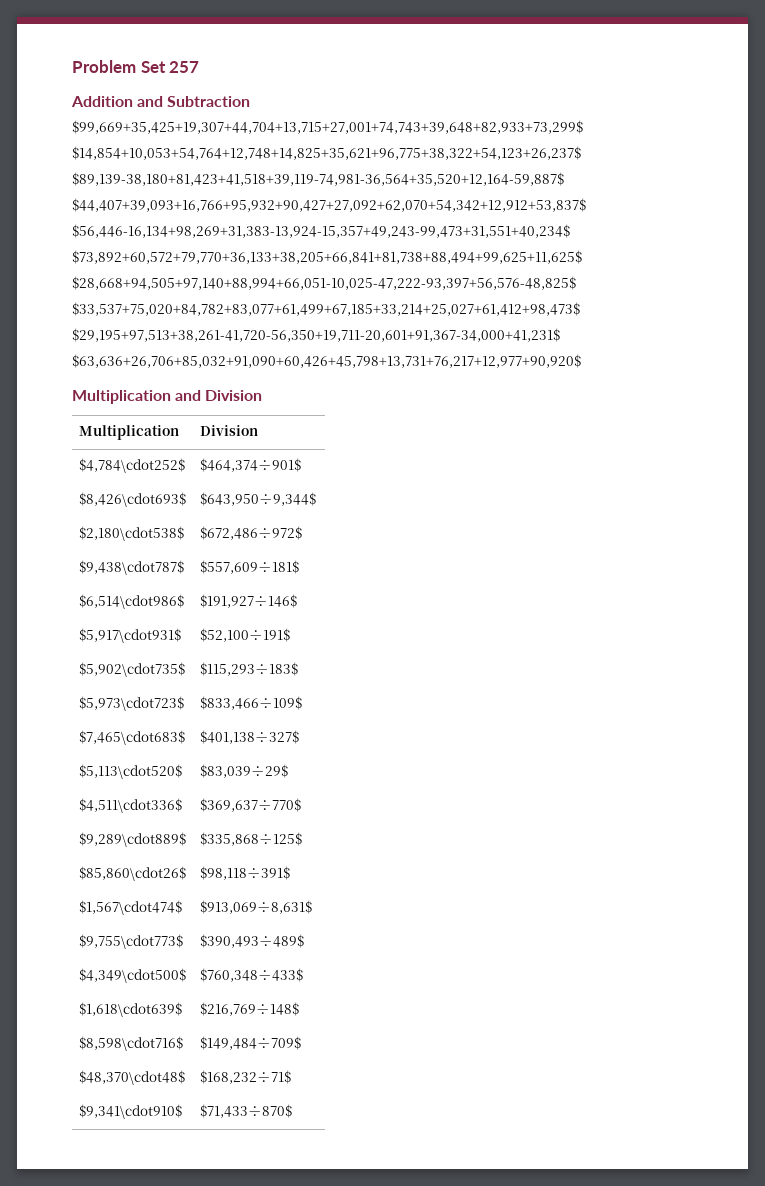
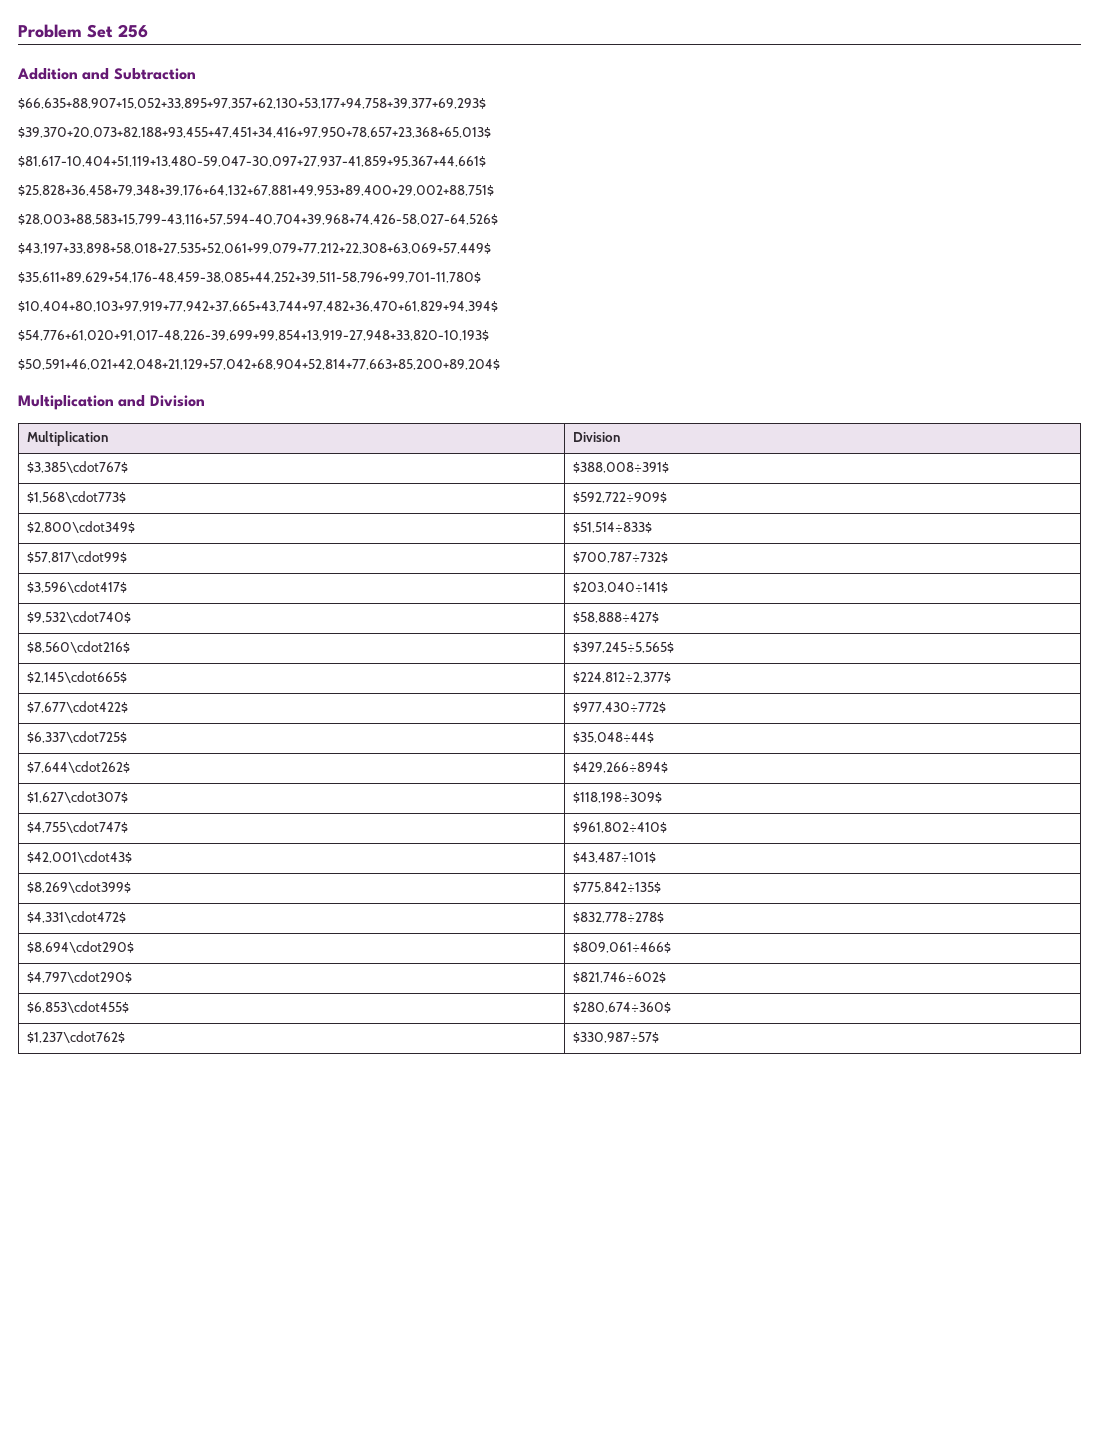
[169,61,200,73] 257 -> [118,24,148,38] 256
[72,120,583,134] [72,146,581,160] [72,172,564,186] [72,198,586,212] [72,224,570,238] [72,250,582,264] [72,276,576,290] [72,302,580,316] [72,328,560,342] [72,354,581,368] $99,669+35,425+19,307+44,704+13,715+27,001+74,743+39,648+82,933+73,299$ // $14,854+10,053+54,764+12,748+14,825+35,621+96,775+38,322+54,123+26,237$ // $89,139-38,180+81,423+41,518+39,119-74,981-36,564+35,520+12,164-59,887$ // $44,407+39,093+16,766+95,932+90,427+27,092+62,070+54,342+12,912+53,837$ // $56,446-16,134+98,269+31,383-13,924-15,357+49,243-99,473+31,551+40,234$ // $73,892+60,572+79,770+36,133+38,205+66,841+81,738+88,494+99,625+11,625$ // $28,668+94,505+97,140+88,994+66,051-10,025-47,222-93,397+56,576-48,825$ // $33,537+75,020+84,782+83,077+61,499+67,185+33,214+25,027+61,412+98,473$ // $29,195+97,513+38,261-41,720-56,350+19,711-20,601+91,367-34,000+41,231$ // $63,636+26,706+85,032+91,090+60,426+45,798+13,731+76,217+12,977+90,920$ -> [18,98,486,109] [18,127,491,138] [18,156,486,167] [18,185,494,196] [18,214,498,225] [18,243,491,254] [18,272,481,283] [18,301,498,312] [18,330,489,341] [18,359,500,370] $66,635+88,907+15,052+33,895+97,357+62,130+53,177+94,758+39,377+69,293$ // $39,370+20,073+82,188+93,455+47,451+34,416+97,950+78,657+23,368+65,013$ // $81,617-10,404+51,119+13,480-59,047-30,097+27,937-41,859+95,367+44,661$ // $25,828+36,458+79,348+39,176+64,132+67,881+49,953+89,400+29,002+88,751$ // $28,003+88,583+15,799-43,116+57,594-40,704+39,968+74,426-58,027-64,526$ // $43,197+33,898+58,018+27,535+52,061+99,079+77,212+22,308+63,069+57,449$ // $35,611+89,629+54,176-48,459-38,085+44,252+39,511-58,796+99,701-11,780$ // $10,404+80,103+97,919+77,942+37,665+43,744+97,482+36,470+61,829+94,394$ // $54,776+61,020+91,017-48,226-39,699+99,854+13,919-27,948+33,820-10,193$ // $50,591+46,021+42,048+21,129+57,042+68,904+52,814+77,663+85,200+89,204$
[78,458,185,473] [199,458,301,472] [78,492,186,507] [199,492,316,506] [78,526,184,541] [199,526,302,540] [78,560,184,575] [199,560,299,574] [78,594,184,609] [199,594,297,608] [78,628,181,643] [199,628,290,642] [78,662,185,677] [199,662,298,676] [78,696,184,711] [199,696,302,710] [78,730,185,745] [199,730,299,744] [78,764,182,779] [199,764,288,778] [78,798,182,813] [199,798,301,812] [78,832,186,847] [199,832,302,846] [78,866,186,881] [199,866,290,880] [78,900,182,915] [199,900,312,914] [78,934,183,949] [199,934,304,948] [78,968,186,983] [199,968,303,982] [78,1002,182,1017] [199,1002,299,1016] [78,1036,183,1051] [199,1036,301,1050] [78,1070,185,1085] [199,1070,291,1084] [78,1104,182,1119] [199,1104,292,1118] $4,784\cdot252$ | $464,374÷901$ // $8,426\cdot693$ | $643,950÷9,344$ // $2,180\cdot538$ | $672,486÷972$ // $9,438\cdot787$ | $557,609÷181$ // $6,514\cdot986$ | $191,927÷146$ // $5,917\cdot931$ | $52,100÷191$ // $5,902\cdot735$ | $115,293÷183$ // $5,973\cdot723$ | $833,466÷109$ // $7,465\cdot683$ | $401,138÷327$ // $5,113\cdot520$ | $83,039÷29$ // $4,511\cdot336$ | $369,637÷770$ // $9,289\cdot889$ | $335,868÷125$ // $85,860\cdot26$ | $98,118÷391$ // $1,567\cdot474$ | $913,069÷8,631$ // $9,755\cdot773$ | $390,493÷489$ // $4,349\cdot500$ | $760,348÷433$ // $1,618\cdot639$ | $216,769÷148$ // $8,598\cdot716$ | $149,484÷709$ // $48,370\cdot48$ | $168,232÷71$ // $9,341\cdot910$ | $71,433÷870$ -> [27,461,129,473] [573,462,670,473] [27,491,127,503] [573,492,668,503] [27,521,136,533] [573,522,653,533] [27,551,128,563] [573,552,669,563] [27,581,128,593] [573,582,669,593] [27,611,132,623] [573,612,660,623] [27,641,131,653] [573,642,675,653] [27,671,128,683] [573,672,672,683] [27,701,129,713] [573,702,667,713] [27,731,128,743] [573,732,655,743] [27,761,131,773] [573,762,669,773] [27,791,129,803] [573,792,663,803] [27,821,129,833] [573,822,668,833] [27,851,133,863] [573,852,657,863] [27,881,132,893] [573,882,662,893] [27,911,127,923] [573,912,665,923] [27,941,135,953] [573,942,672,953] [27,971,133,983] [573,972,667,983] [27,1001,130,1013] [573,1002,672,1013] [27,1031,126,1043] [573,1032,660,1043] $3,385\cdot767$ | $388,008÷391$ // $1,568\cdot773$ | $592,722÷909$ // $2,800\cdot349$ | $51,514÷833$ // $57,817\cdot99$ | $700,787÷732$ // $3,596\cdot417$ | $203,040÷141$ // $9,532\cdot740$ | $58,888÷427$ // $8,560\cdot216$ | $397,245÷5,565$ // $2,145\cdot665$ | $224,812÷2,377$ // $7,677\cdot422$ | $977,430÷772$ // $6,337\cdot725$ | $35,048÷44$ // $7,644\cdot262$ | $429,266÷894$ // $1,627\cdot307$ | $118,198÷309$ // $4,755\cdot747$ | $961,802÷410$ // $42,001\cdot43$ | $43,487÷101$ // $8,269\cdot399$ | $775,842÷135$ // $4,331\cdot472$ | $832,778÷278$ // $8,694\cdot290$ | $809,061÷466$ // $4,797\cdot290$ | $821,746÷602$ // $6,853\cdot455$ | $280,674÷360$ // $1,237\cdot762$ | $330,987÷57$

